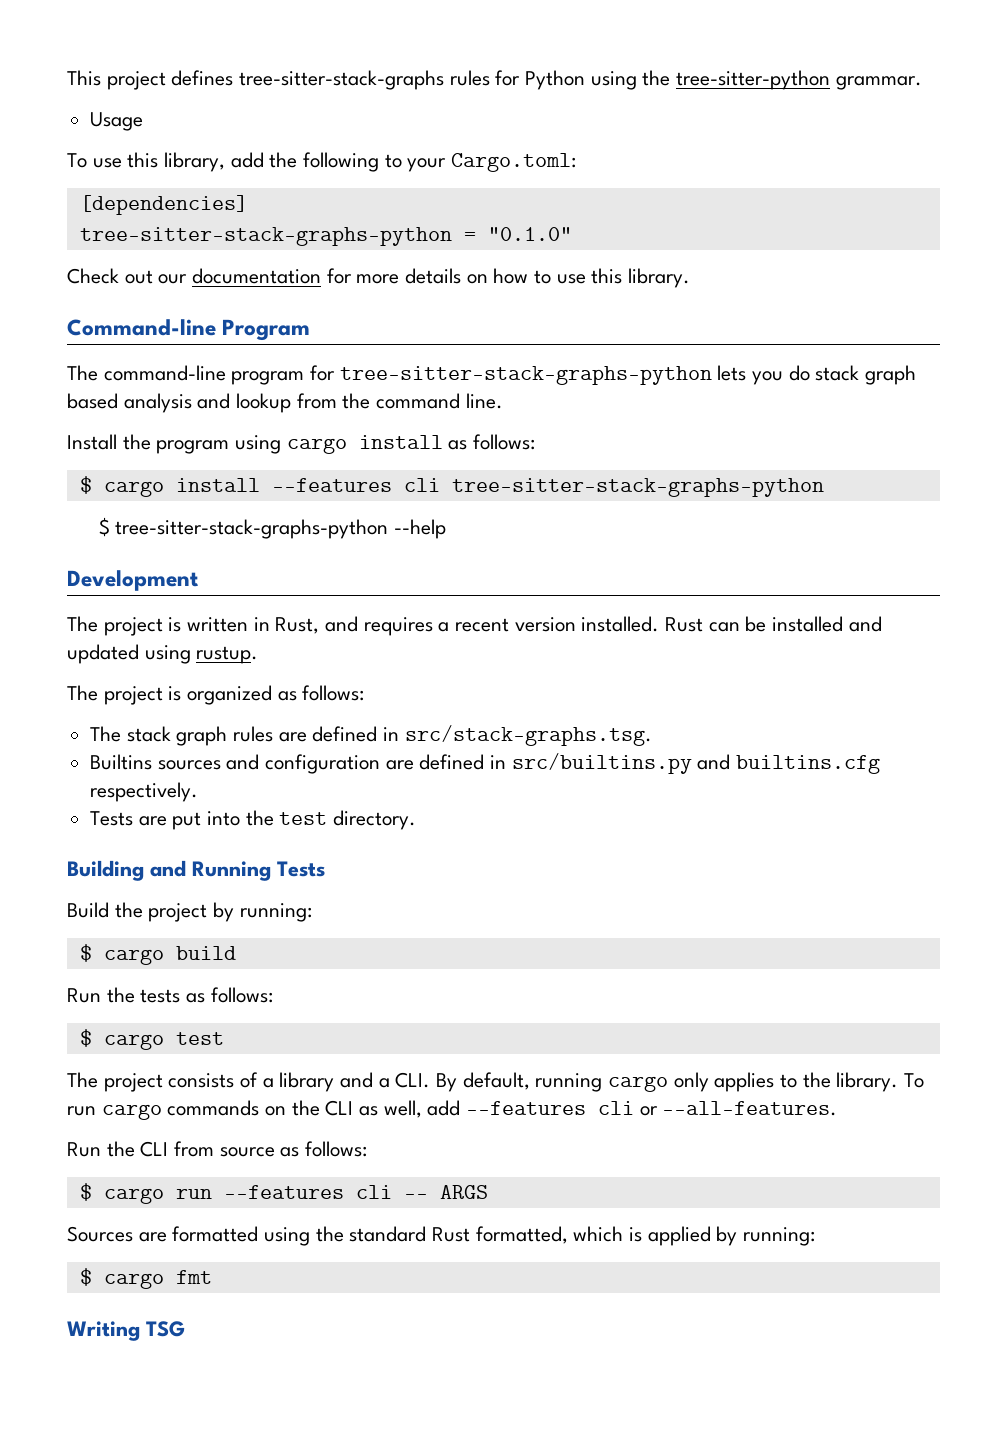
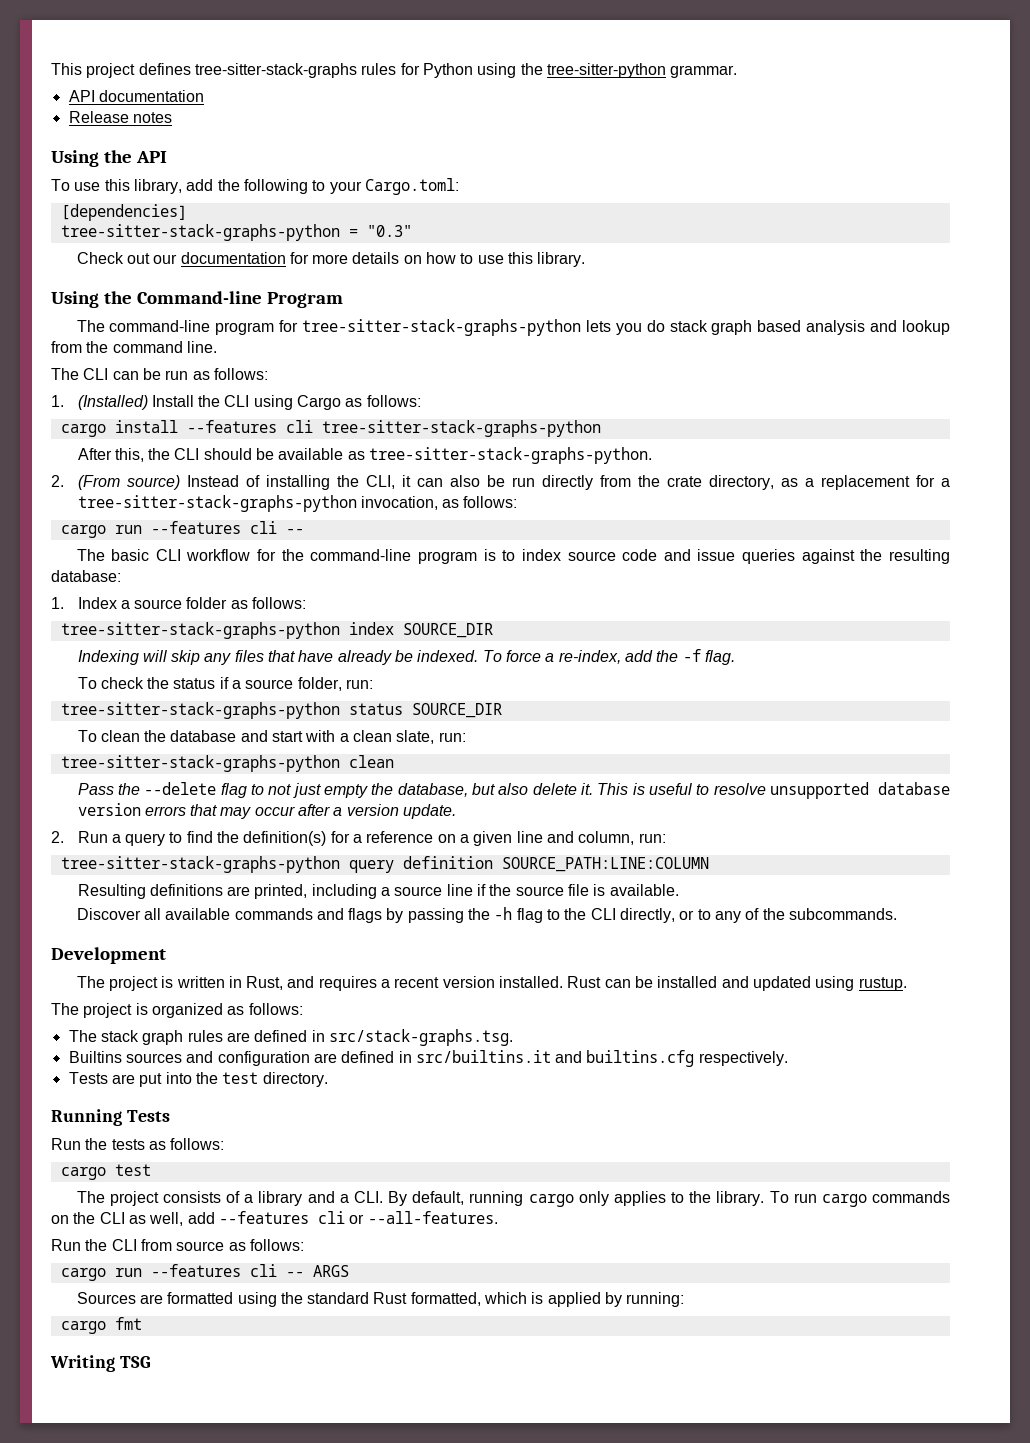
[90,112,144,131] Usage -> [68,90,204,102] [68,111,172,123] [51,150,168,167] API documentation // Release notes // Using the API
[487,227,572,241] "0.1.0" -> [366,225,412,237] "0.3"
(691, 278) none -> [51,291,133,308] Using the
[67,434,536,454] [79,476,92,494] Install the program using cargo install as follows: // $ -> [51,368,268,380] [51,395,421,410] The CLI can be run as follows: // 1. (Installed) Install the CLI using Cargo as follows: //
[98,517,446,539] $ tree-sitter-stack-graphs-python --help -> [77,447,653,464] [51,475,950,490] [77,495,518,512] [60,521,304,538] [76,549,951,564] [51,570,121,582] [51,597,307,609] [60,622,493,639] [77,649,735,665] [77,677,374,691] [60,702,502,719] [77,730,466,744] [60,755,394,772] [77,782,951,799] [77,803,457,819] [51,831,666,846] [60,856,709,873] [77,884,679,899] [76,907,897,923] After this, the CLI should be available as tree-sitter-stack-graphs-python. // 2. (From source) Instead of installing the CLI, it can also be run directly from the crate directory, as a replacement for a tree-sitter-stack-graphs-python invocation, as follows: // cargo run --features cli -- // The basic CLI workflow for the command-line program is to index source code and issue queries against the resulting database: // 1. Index a source folder as follows: // tree-sitter-stack-graphs-python index SOURCE_DIR // Indexing will skip any files that have already be indexed. To force a re-index, add the -f flag. // To check the status if a source folder, run: // tree-sitter-stack-graphs-python status SOURCE_DIR // To clean the database and start with a clean slate, run: // tree-sitter-stack-graphs-python clean // Pass the --delete flag to not just empty the database, but also delete it. This is useful to resolve unsupported database version errors that may occur after a version update. // 2. Run a query to find the definition(s) for a reference on a given line and column, run: // tree-sitter-stack-graphs-python query definition SOURCE_PATH:LINE:COLUMN // Resulting definitions are printed, including a source line if the source file is available. // Discover all available commands and flags by passing the -h flag to the CLI directly, or to any of the subcommands.
[511,753,692,774] src/builtins.py -> [415,1050,551,1063] src/builtins.it
[67,860,186,881] Building and -> (328, 1079) none
[67,902,312,922] [79,944,236,965] // Build the project by running: // $ cargo build -> (170, 1116) none
[79,1029,92,1047] $ -> (225, 1144) none
[79,1183,92,1201] $ -> (304, 1245) none
[79,1268,92,1286] $ -> (685, 1299) none

